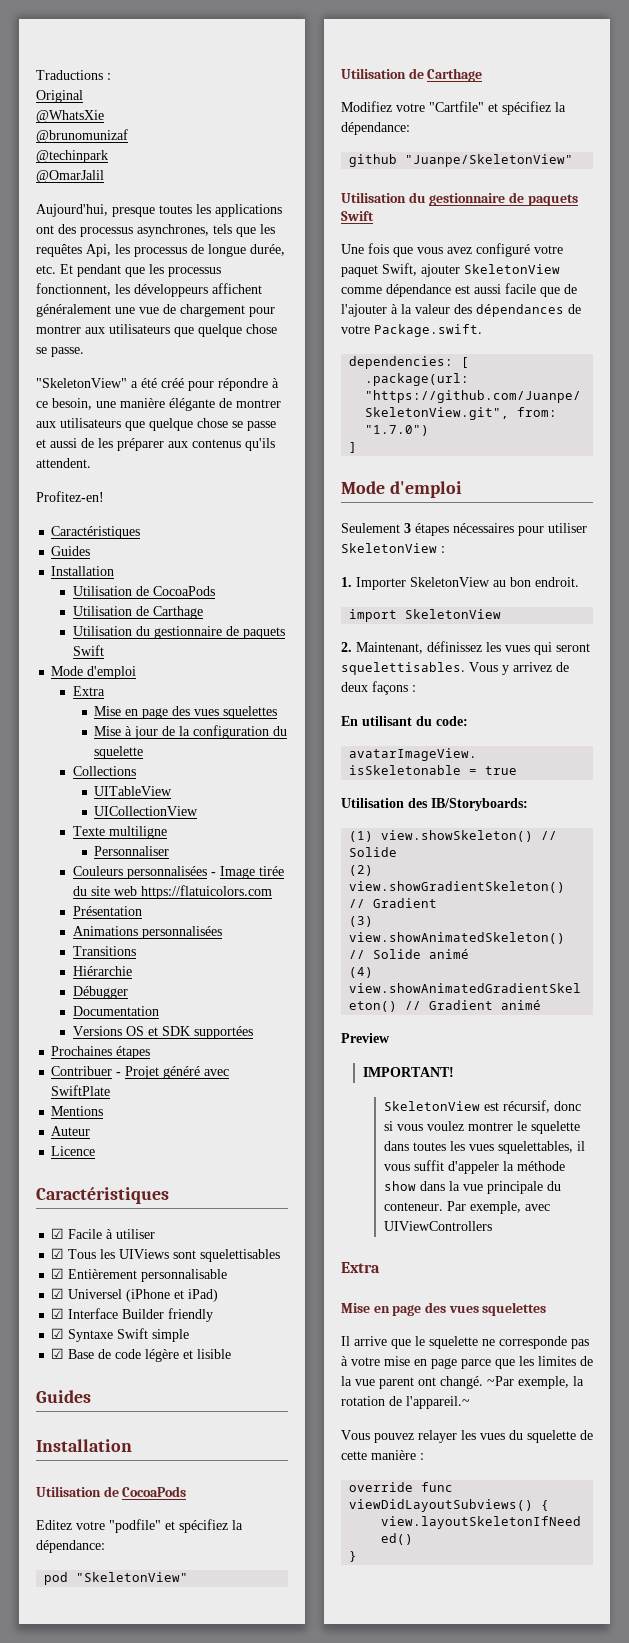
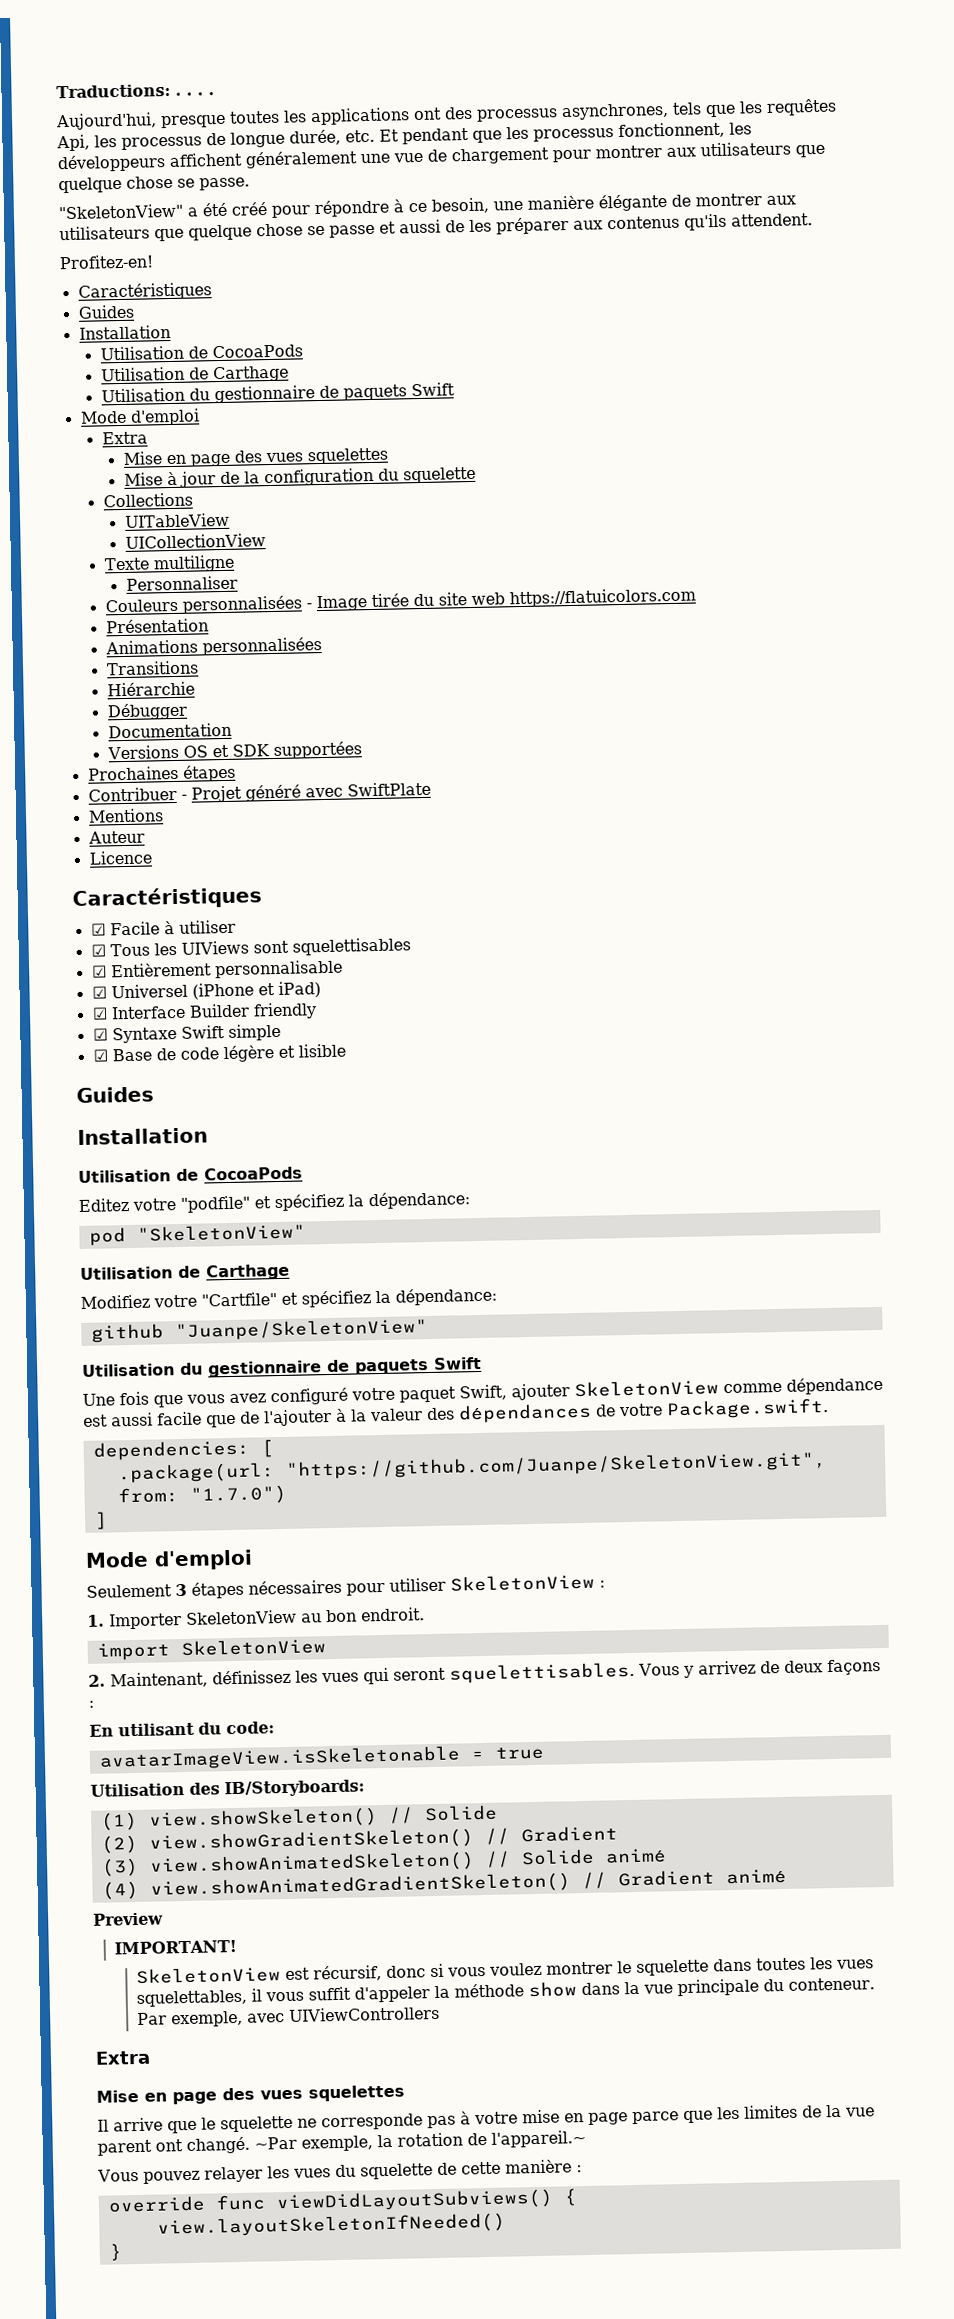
[36,70,111,80] [36,90,83,103] [36,110,104,123] [36,129,128,143] [36,150,108,163] [36,170,104,183] Traductions : // Original // @WhatsXie // @brunomunizaf // @techinpark // @OmarJalil -> [56,83,215,99] Traductions: . . . .

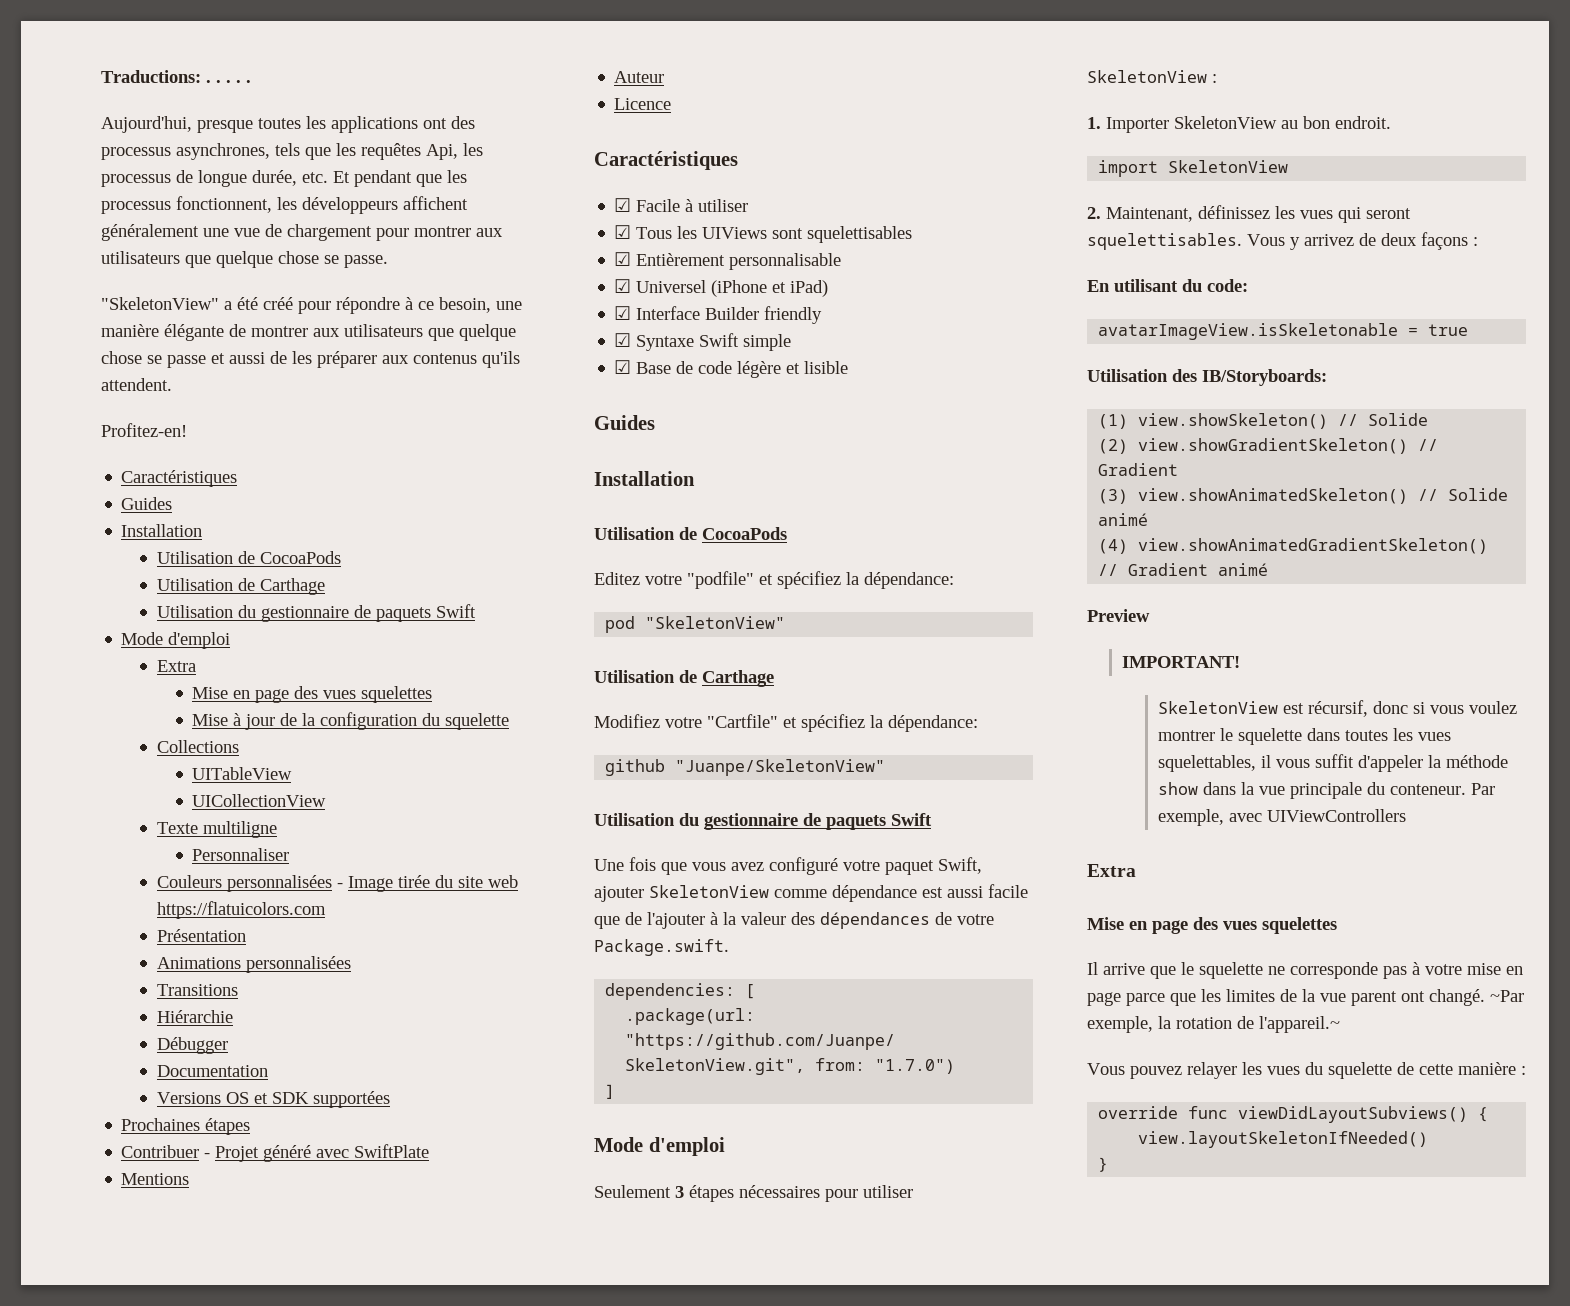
(215, 94) none -> [246,80,251,83] .

